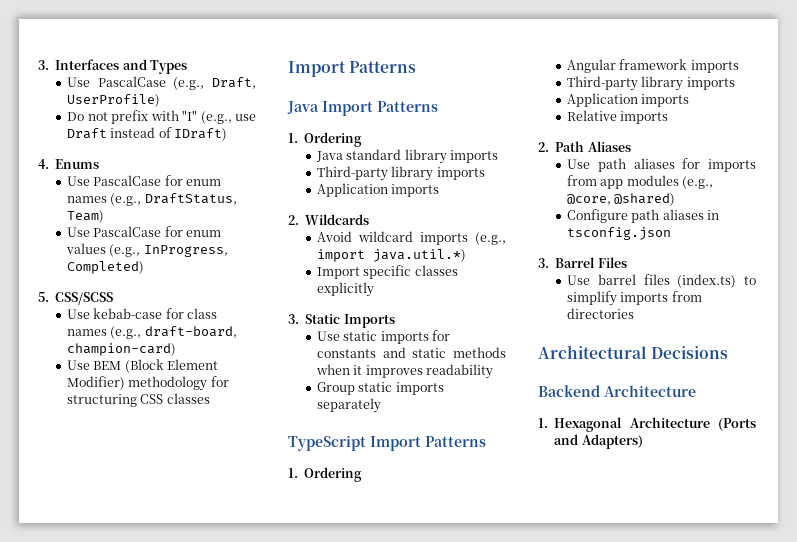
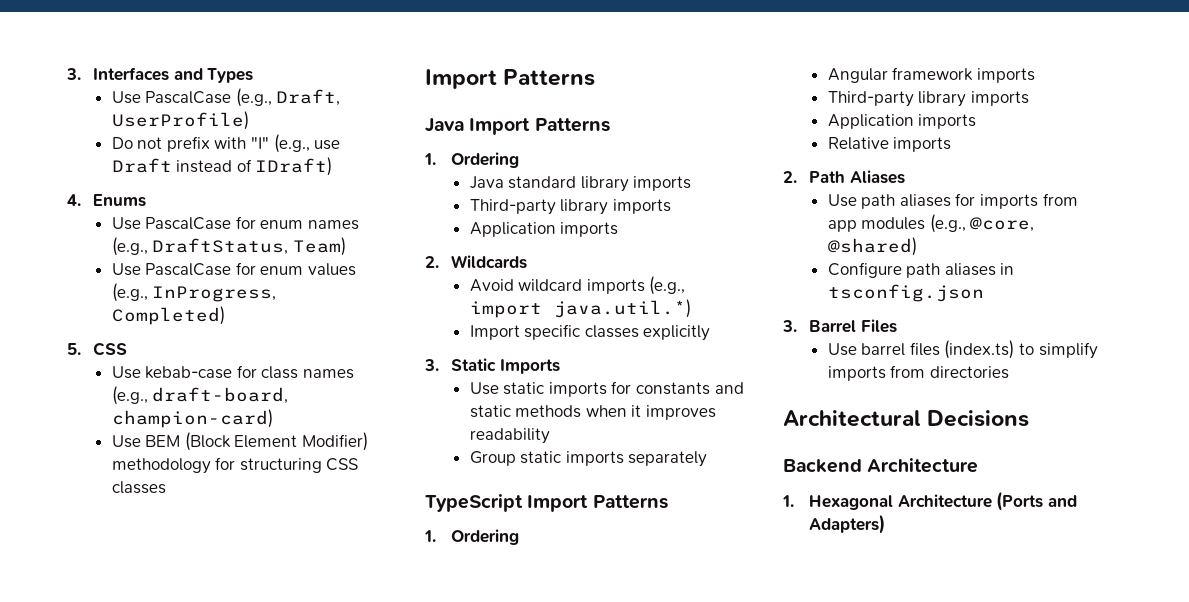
[55,292,114,305] CSS/SCSS -> [92,342,127,356] CSS

